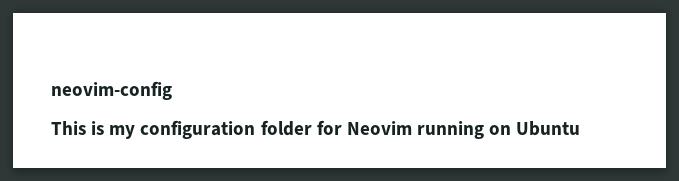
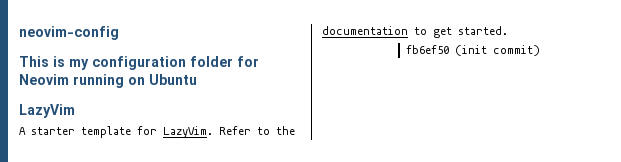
(581, 128) none -> [19,104,75,118] [19,126,295,138] [322,26,508,38] [406,45,540,56] // LazyVim // A starter template for LazyVim. Refer to the documentation to get started. // fb6ef50 (init commit)

